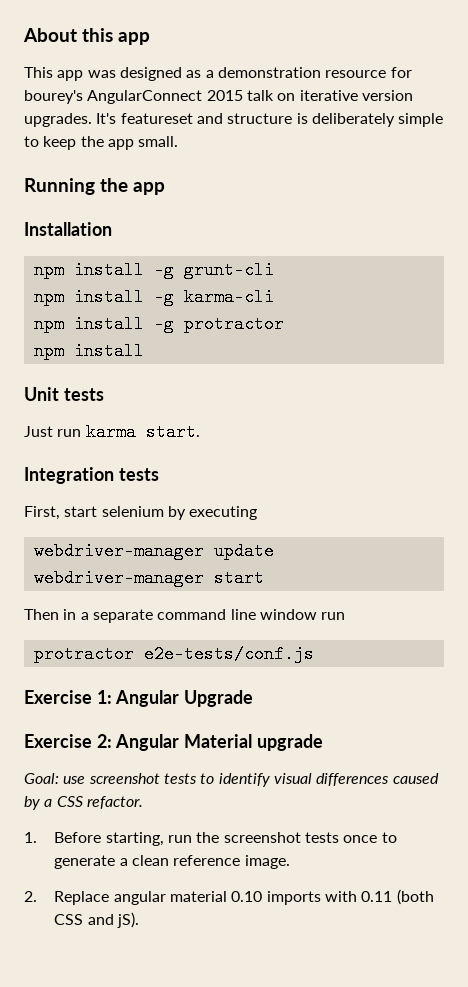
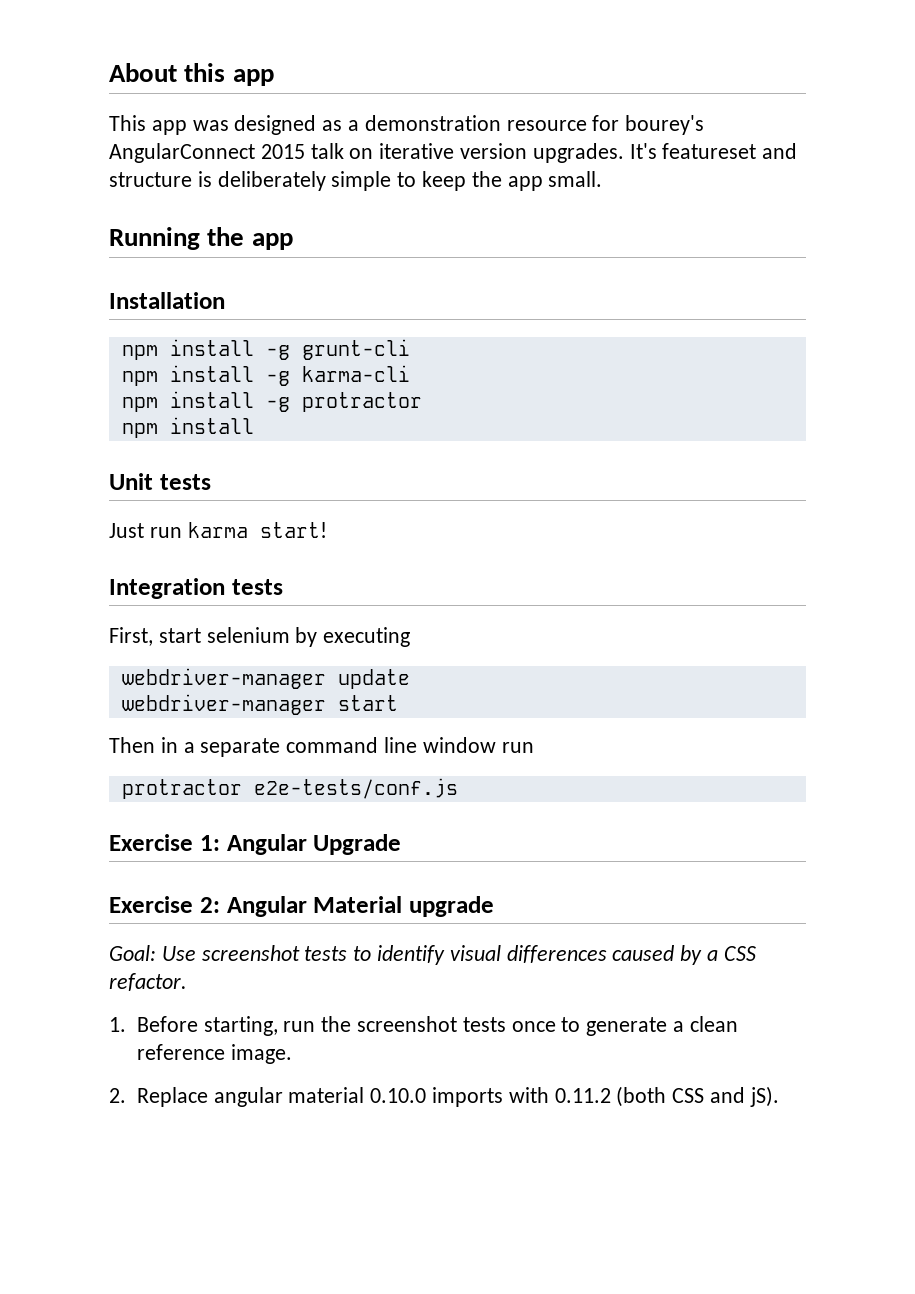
[145,423,200,441] start. -> [259,522,327,538] start!
[63,776,86,784] use -> [161,946,196,961] Use
[231,891,263,902] 0.10 -> [370,1088,427,1103] 0.10.0
[361,891,393,902] 0.11 -> [554,1088,611,1103] 0.11.2

